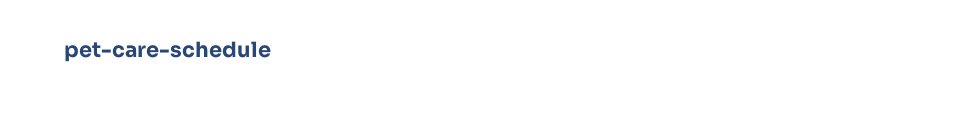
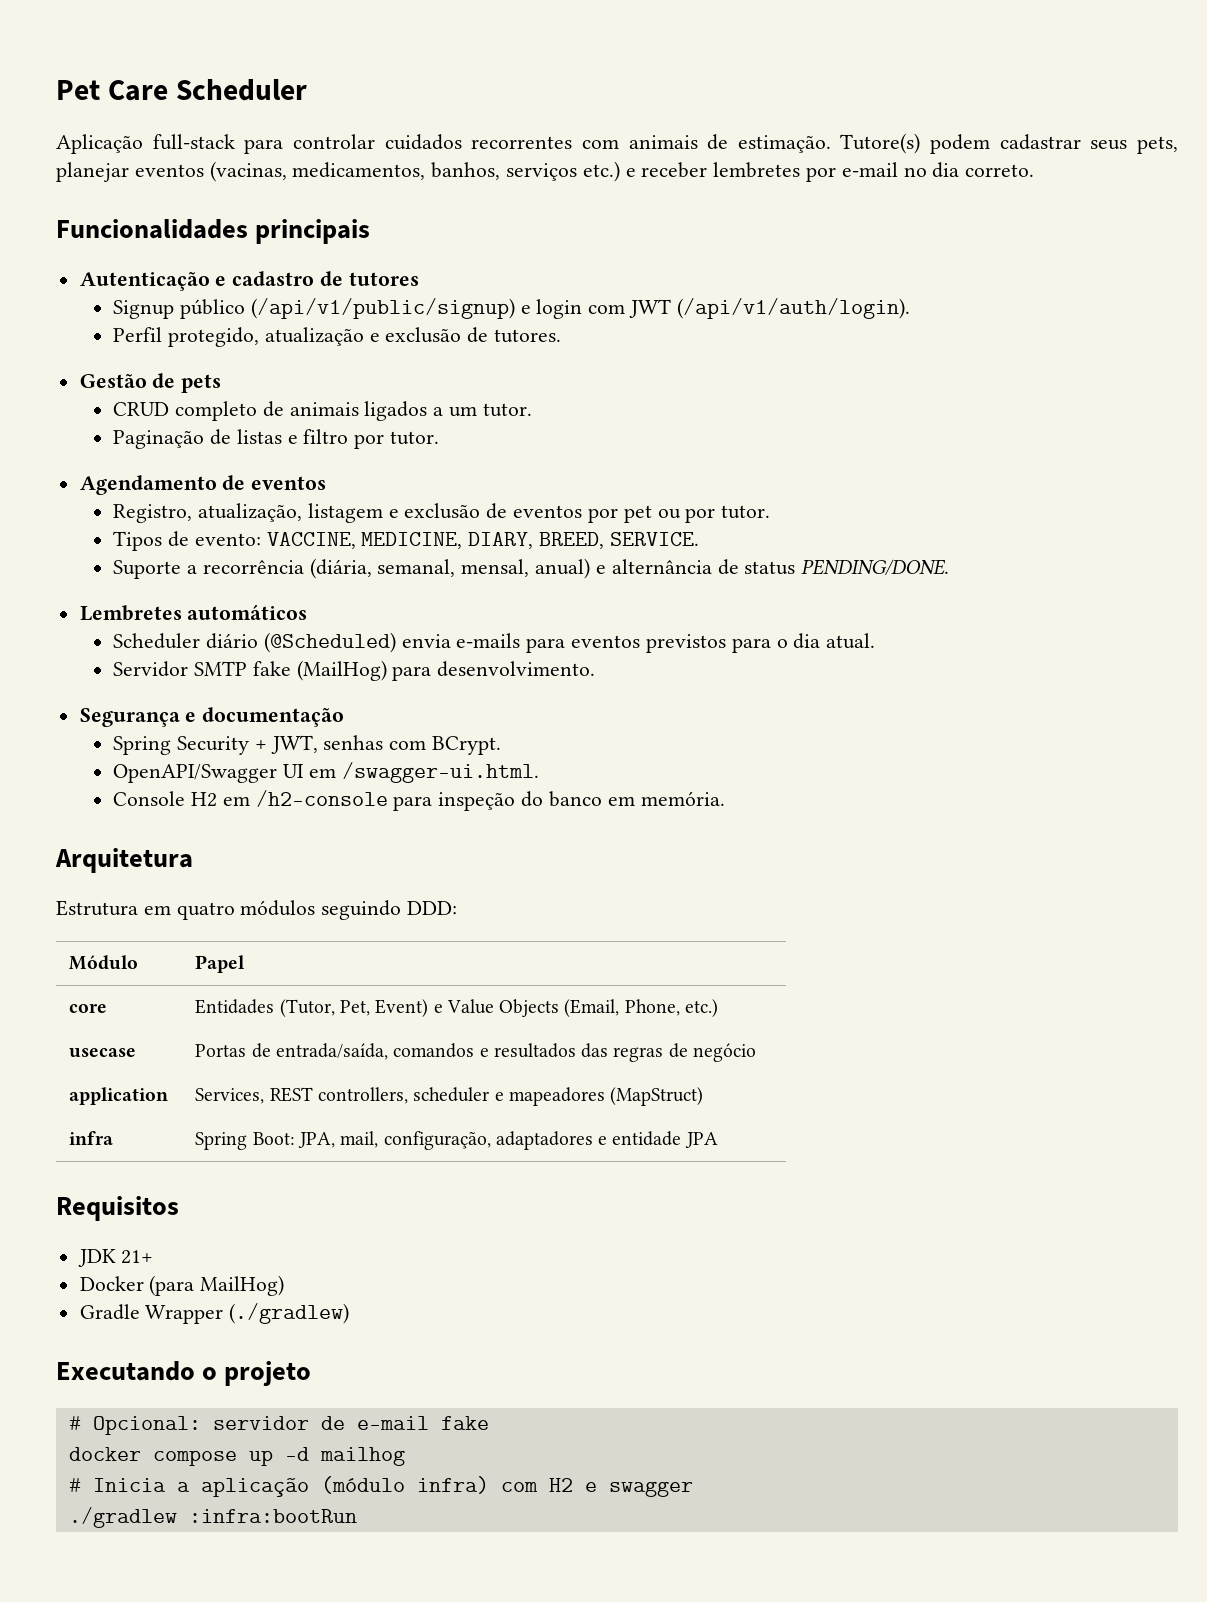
[64,41,271,62] pet-care-schedule -> [56,79,307,101] [56,133,1178,154] [56,161,1035,182] [56,219,371,244] [79,271,419,291] [113,298,910,319] [113,327,562,347] [79,373,222,393] [113,401,532,421] [113,429,440,449] [79,475,327,495] [113,503,771,523] [113,531,699,551] [113,558,950,579] [79,605,308,621] [113,632,876,653] [113,660,596,681] [79,707,345,727] [113,735,502,755] [113,762,539,783] [113,790,725,811] [55,848,193,873] [56,900,458,920] [69,955,139,970] [195,955,246,973] [69,1004,108,1013] [195,999,718,1017] [69,1048,137,1058] [195,1043,756,1062] [69,1087,169,1105] [195,1087,704,1106] [69,1131,114,1145] [195,1131,718,1150] [56,1196,179,1221] [77,1249,154,1267] [79,1275,285,1296] [79,1303,350,1324] [56,1361,312,1386] [68,1416,489,1435] [68,1447,405,1466] [68,1476,693,1497] [68,1507,357,1528] Pet Care Scheduler // Aplicação full‑stack para controlar cuidados recorrentes com animais de estimação. Tutore(s) podem cadastrar seus pets, planejar eventos (vacinas, medicamentos, banhos, serviços etc.) e receber lembretes por e‑mail no dia correto. // Funcionalidades principais // Autenticação e cadastro de tutores // Signup público (/api/v1/public/signup) e login com JWT (/api/v1/auth/login). // Perfil protegido, atualização e exclusão de tutores. // Gestão de pets // CRUD completo de animais ligados a um tutor. // Paginação de listas e filtro por tutor. // Agendamento de eventos // Registro, atualização, listagem e exclusão de eventos por pet ou por tutor. // Tipos de evento: VACCINE, MEDICINE, DIARY, BREED, SERVICE. // Suporte a recorrência (diária, semanal, mensal, anual) e alternância de status PENDING/DONE. // Lembretes automáticos // Scheduler diário (@Scheduled) envia e‑mails para eventos previstos para o dia atual. // Servidor SMTP fake (MailHog) para desenvolvimento. // Segurança e documentação // Spring Security + JWT, senhas com BCrypt. // OpenAPI/Swagger UI em /swagger-ui.html. // Console H2 em /h2-console para inspeção do banco em memória. // Arquitetura // Estrutura em quatro módulos seguindo DDD: // Módulo | Papel // core | Entidades (Tutor, Pet, Event) e Value Objects (Email, Phone, etc.) // usecase | Portas de entrada/saída, comandos e resultados das regras de negócio // application | Services, REST controllers, scheduler e mapeadores (MapStruct) // infra | Spring Boot: JPA, mail, configuração, adaptadores e entidade JPA // Requisitos // JDK 21+ // Docker (para MailHog) // Gradle Wrapper (./gradlew) // Executando o projeto // # Opcional: servidor de e‑mail fake // docker compose up -d mailhog // # Inicia a aplicação (módulo infra) com H2 e swagger // ./gradlew :infra:bootRun

